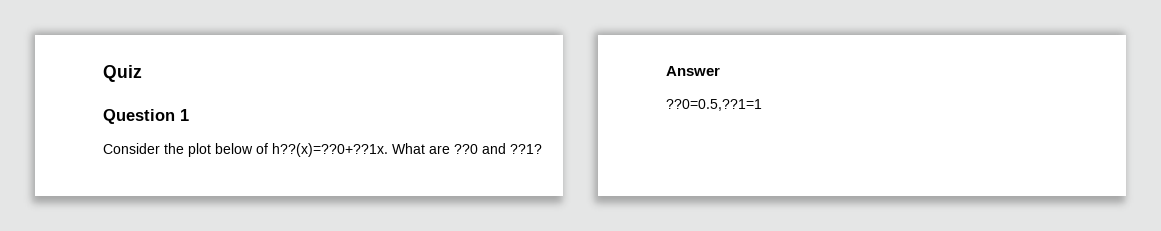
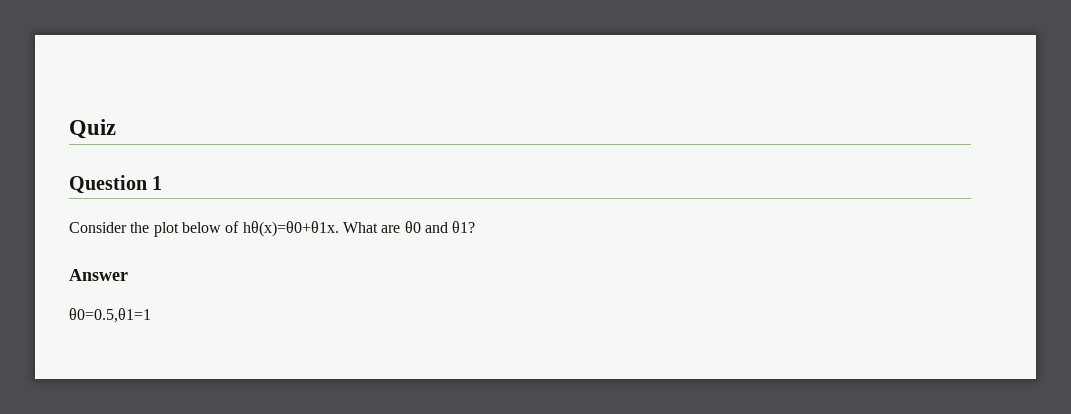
[272,143,388,157] h??(x)=??0+??1x. -> [242,221,339,237] hθ(x)=θ0+θ1x.
[454,143,542,154] ??0 and ??1? -> [404,221,476,233] θ0 and θ1?
[666,99,762,111] ??0=0.5,??1=1 -> [69,308,151,323] θ0=0.5,θ1=1

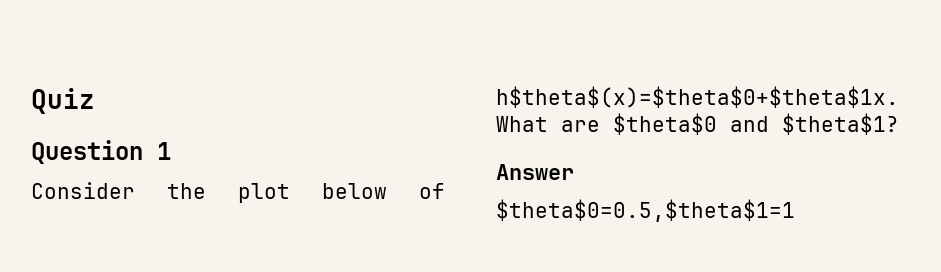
[242,221,339,237] hθ(x)=θ0+θ1x. -> [496,86,899,108] h$theta$(x)=$theta$0+$theta$1x.
[404,221,476,233] θ0 and θ1? -> [613,113,899,135] $theta$0 and $theta$1?
[69,308,151,323] θ0=0.5,θ1=1 -> [496,199,795,222] $theta$0=0.5,$theta$1=1

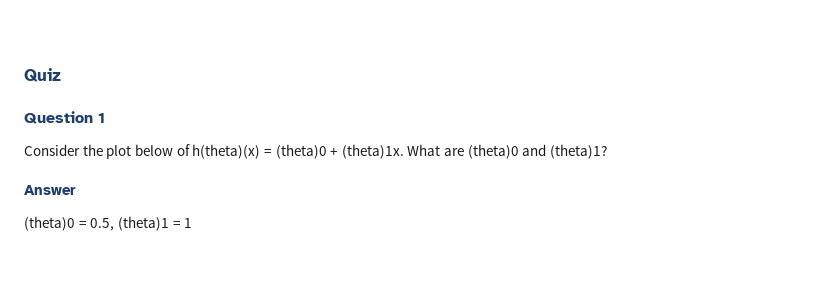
[496,86,899,108] [496,113,899,135] [496,164,574,180] [496,199,795,222] h$theta$(x)=$theta$0+$theta$1x. What are $theta$0 and $theta$1? // Answer // $theta$0=0.5,$theta$1=1 -> [192,144,608,159] [24,185,76,195] [24,216,193,231] h(theta)(x) = (theta)0 + (theta)1x. What are (theta)0 and (theta)1? // Answer // (theta)0 = 0.5, (theta)1 = 1

